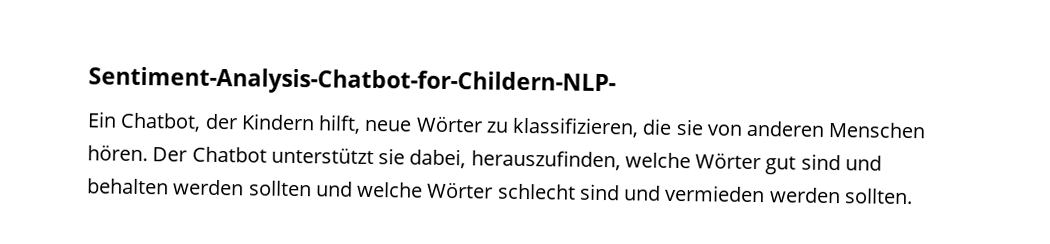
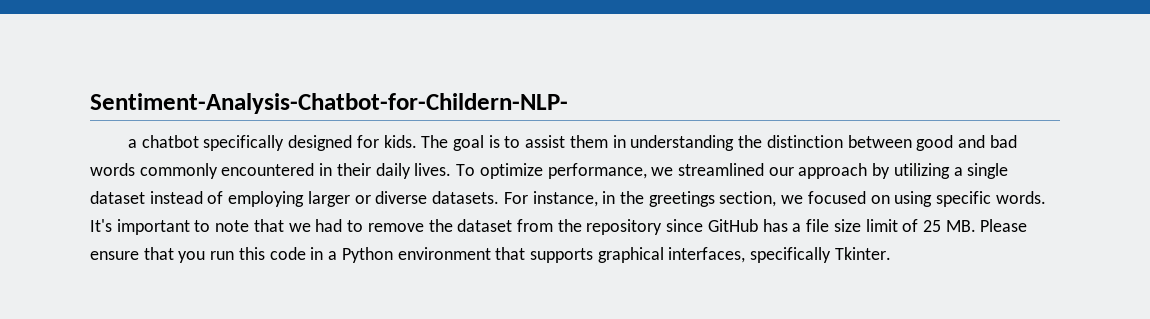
[87,111,927,139] [87,145,882,175] [87,178,913,205] Ein Chatbot, der Kindern hilft, neue Wörter zu klassifizieren, die sie von anderen Menschen hören. Der Chatbot unterstützt sie dabei, herauszufinden, welche Wörter gut sind und behalten werden sollten und welche Wörter schlecht sind und vermieden werden sollten. -> [127,135,1017,151] [90,163,1009,179] [90,191,1046,207] [90,219,1028,235] [90,247,891,263] a chatbot specifically designed for kids. The goal is to assist them in understanding the distinction between good and bad words commonly encountered in their daily lives. To optimize performance, we streamlined our approach by utilizing a single dataset instead of employing larger or diverse datasets. For instance, in the greetings section, we focused on using specific words. It's important to note that we had to remove the dataset from the repository since GitHub has a file size limit of 25 MB. Please ensure that you run this code in a Python environment that supports graphical interfaces, specifically Tkinter.

